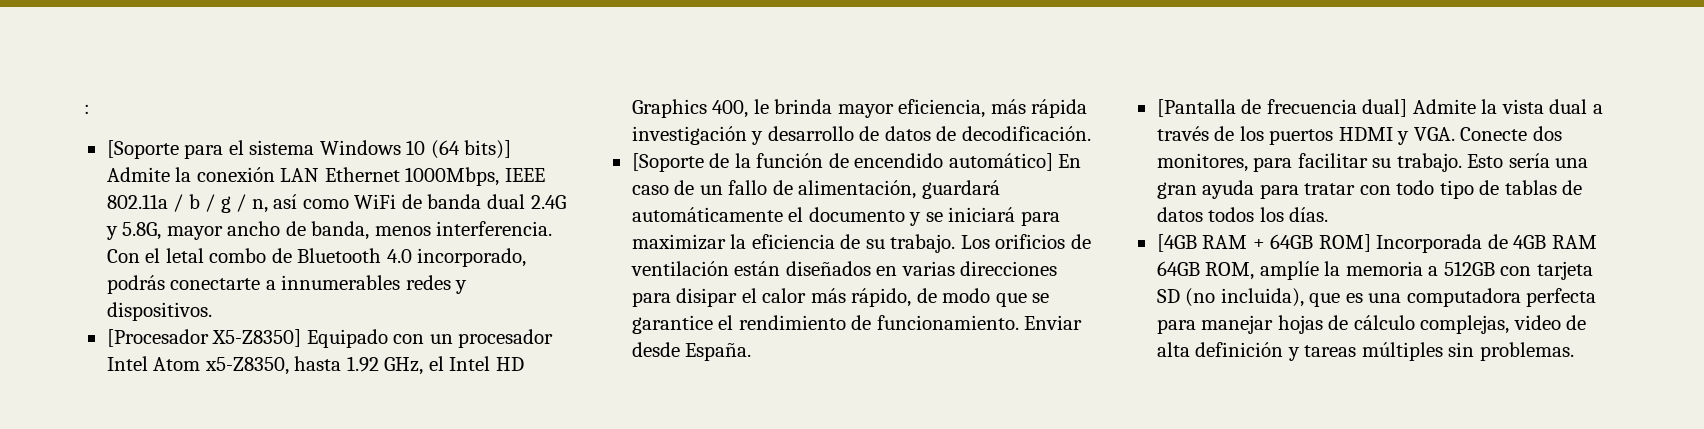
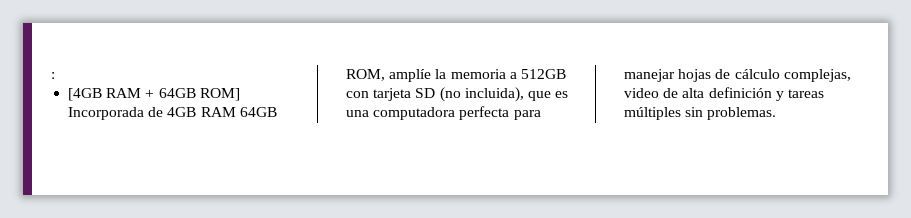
[106,140,512,159] [106,167,545,186] [106,194,566,213] [105,221,553,240] [106,248,527,267] [106,275,468,294] [106,302,212,321] [106,329,554,348] [106,356,524,375] [631,99,1088,118] [631,126,1091,145] [631,153,1082,172] [631,180,1000,199] [631,207,1060,226] [631,234,1091,253] [630,261,1058,276] [631,288,1050,307] [631,315,1083,334] [631,342,752,361] [1156,99,1603,117] [1156,126,1562,145] [1156,153,1589,172] [1156,180,1583,199] [1156,207,1329,222] // [Soporte para el sistema Windows 10 (64 bits)] Admite la conexión LAN Ethernet 1000Mbps, IEEE 802.11a / b / g / n, así como WiFi de banda dual 2.4G y 5.8G, mayor ancho de banda, menos interferencia. Con el letal combo de Bluetooth 4.0 incorporado, podrás conectarte a innumerables redes y dispositivos. // [Procesador X5-Z8350] Equipado con un procesador Intel Atom x5-Z8350, hasta 1.92 GHz, el Intel HD Graphics 400, le brinda mayor eficiencia, más rápida investigación y desarrollo de datos de decodificación. // [Soporte de la función de encendido automático] En caso de un fallo de alimentación, guardará automáticamente el documento y se iniciará para maximizar la eficiencia de su trabajo. Los orificios de ventilación están diseñados en varias direcciones para disipar el calor más rápido, de modo que se garantice el rendimiento de funcionamiento. Enviar desde España. // [Pantalla de frecuencia dual] Admite la vista dual a través de los puertos HDMI y VGA. Conecte dos monitores, para facilitar su trabajo. Esto sería una gran ayuda para tratar con todo tipo de tablas de datos todos los días. -> (55, 75) none

